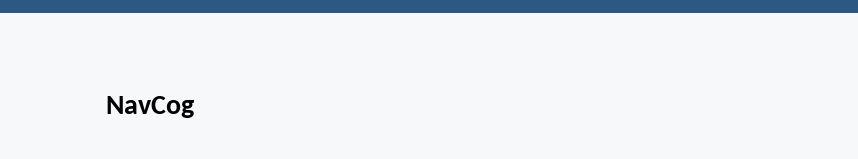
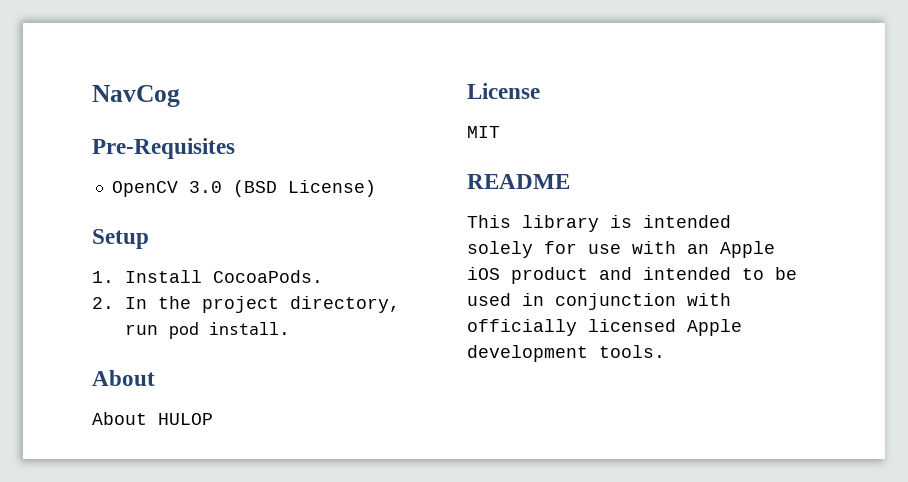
(194, 107) none -> [92,138,235,159] [111,180,376,197] [92,229,149,249] [92,270,323,283] [92,296,400,313] [124,322,290,339] [92,370,155,386] [92,412,213,425] [467,83,540,99] [467,126,500,138] [467,174,570,189] [467,215,731,232] [467,241,775,258] [467,267,797,284] [467,293,731,310] [467,319,742,336] [467,345,665,362] // Pre-Requisites // OpenCV 3.0 (BSD License) // Setup // 1. Install CocoaPods. // 2. In the project directory, run pod install. // About // About HULOP // License // MIT // README // This library is intended solely for use with an Apple iOS product and intended to be used in conjunction with officially licensed Apple development tools.

